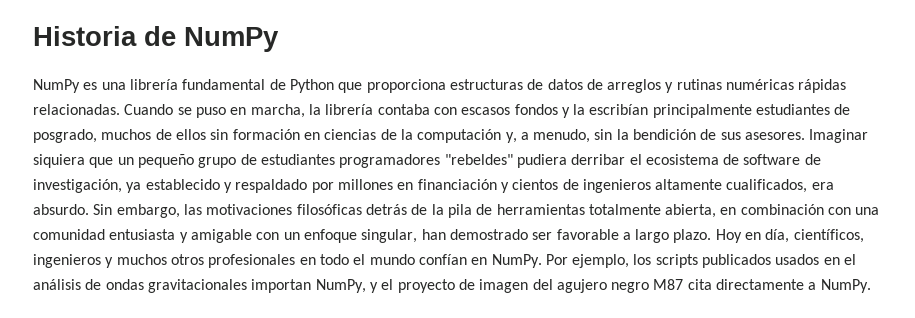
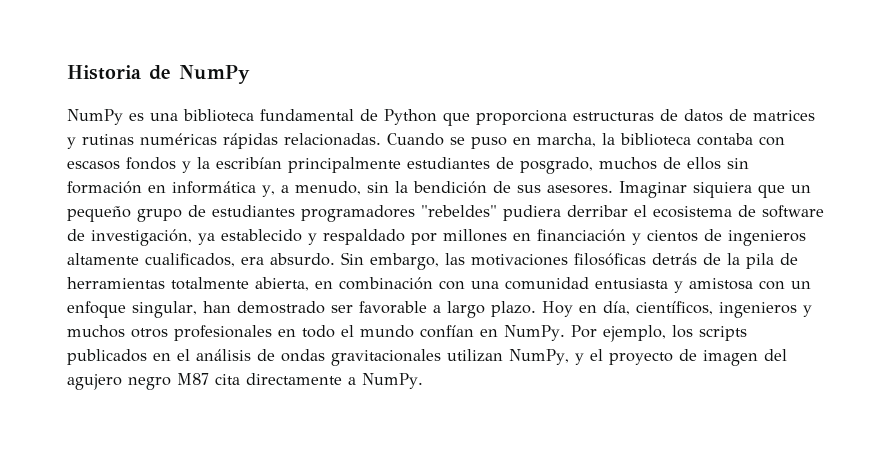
[129,79,178,90] librería -> [183,109,254,122] biblioteca
[607,79,662,93] arreglos -> [753,110,815,121] matrices
[325,104,374,115] librería -> [620,133,691,146] biblioteca
[324,129,502,143] ciencias de la computación -> [172,181,256,194] informática
[190,229,252,243] amigable -> [689,278,753,290] amistosa
[775,254,820,265] usados -> (147, 357) none
[251,279,312,293] importan -> [447,349,503,362] utilizan

